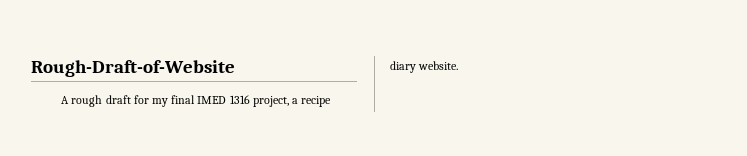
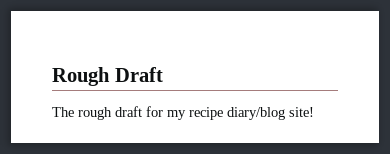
[31,60,235,77] [61,96,70,104] Rough-Draft-of-Website // A -> [52,67,163,86] [52,107,74,117] Rough Draft // The
[171,95,332,107] [390,61,459,73] final IMED 1316 project, a recipe diary website. -> [189,107,314,120] recipe diary/blog site!

